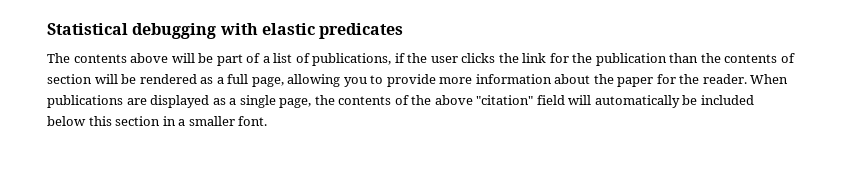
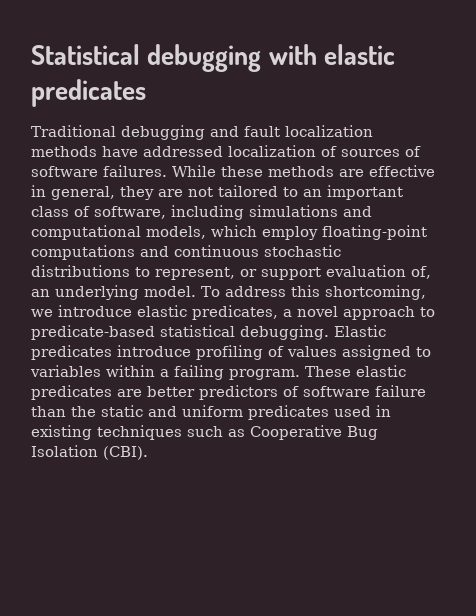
[47,53,795,66] [47,74,789,87] [47,95,754,108] [47,116,268,126] The contents above will be part of a list of publications, if the user clicks the link for the publication than the contents of section will be rendered as a full page, allowing you to provide more information about the paper for the reader. When publications are displayed as a single page, the contents of the above "citation" field will automatically be included below this section in a smaller font. -> [31,125,373,140] [31,145,421,157] [31,165,435,177] [31,185,403,200] [31,205,372,220] [31,225,427,240] [31,245,341,260] [31,265,431,280] [31,285,426,300] [31,305,435,320] [31,325,386,340] [31,345,431,360] [30,365,406,380] [31,385,426,400] [31,405,391,420] [31,425,378,440] [31,445,148,460] Traditional debugging and fault localization methods have addressed localization of sources of software failures. While these methods are effective in general, they are not tailored to an important class of software, including simulations and computational models, which employ floating-point computations and continuous stochastic distributions to represent, or support evaluation of, an underlying model. To address this shortcoming, we introduce elastic predicates, a novel approach to predicate-based statistical debugging. Elastic predicates introduce profiling of values assigned to variables within a failing program. These elastic predicates are better predictors of software failure than the static and uniform predicates used in existing techniques such as Cooperative Bug Isolation (CBI).

